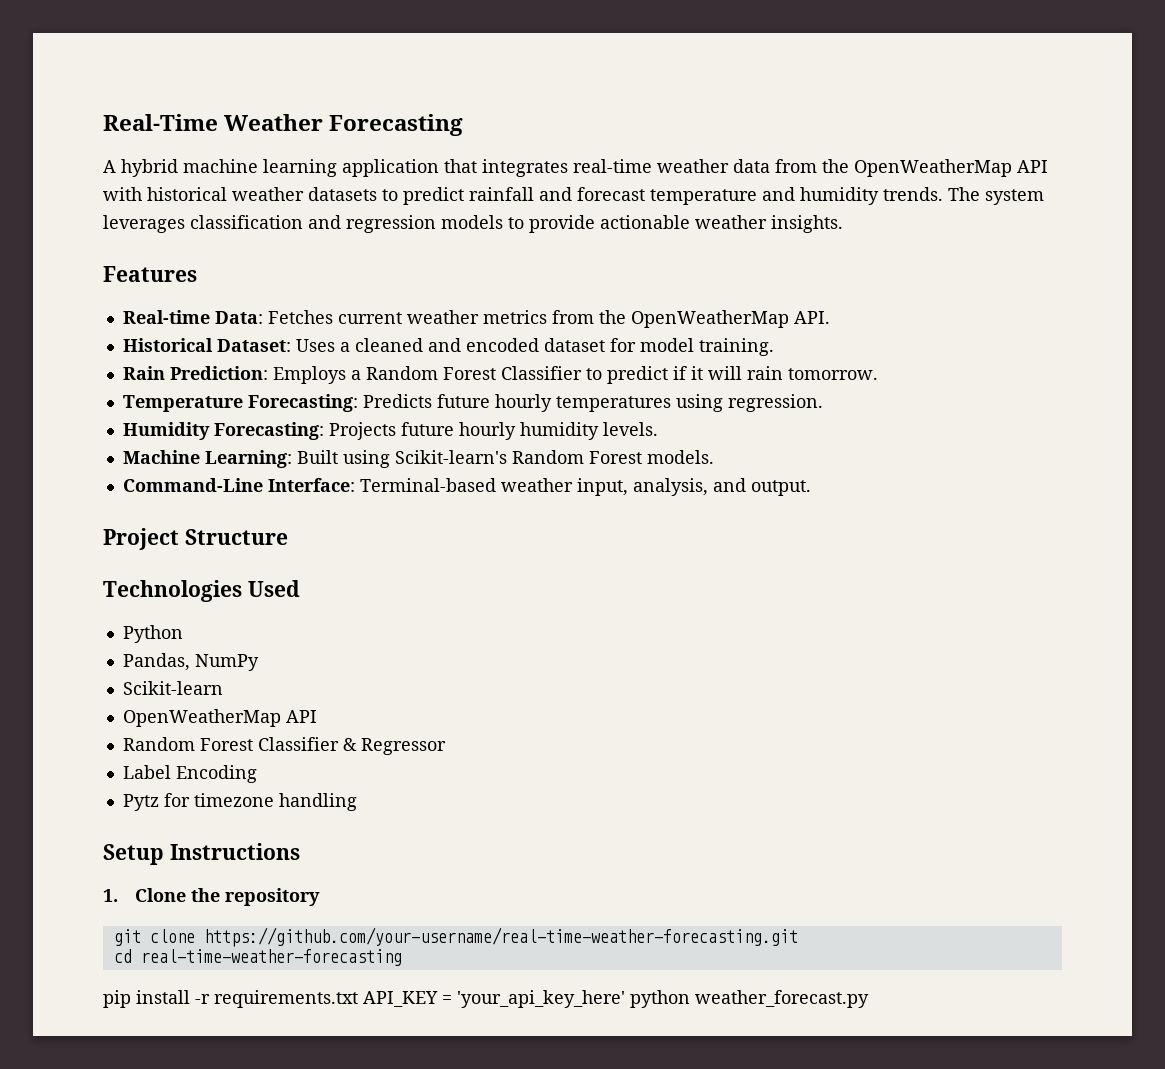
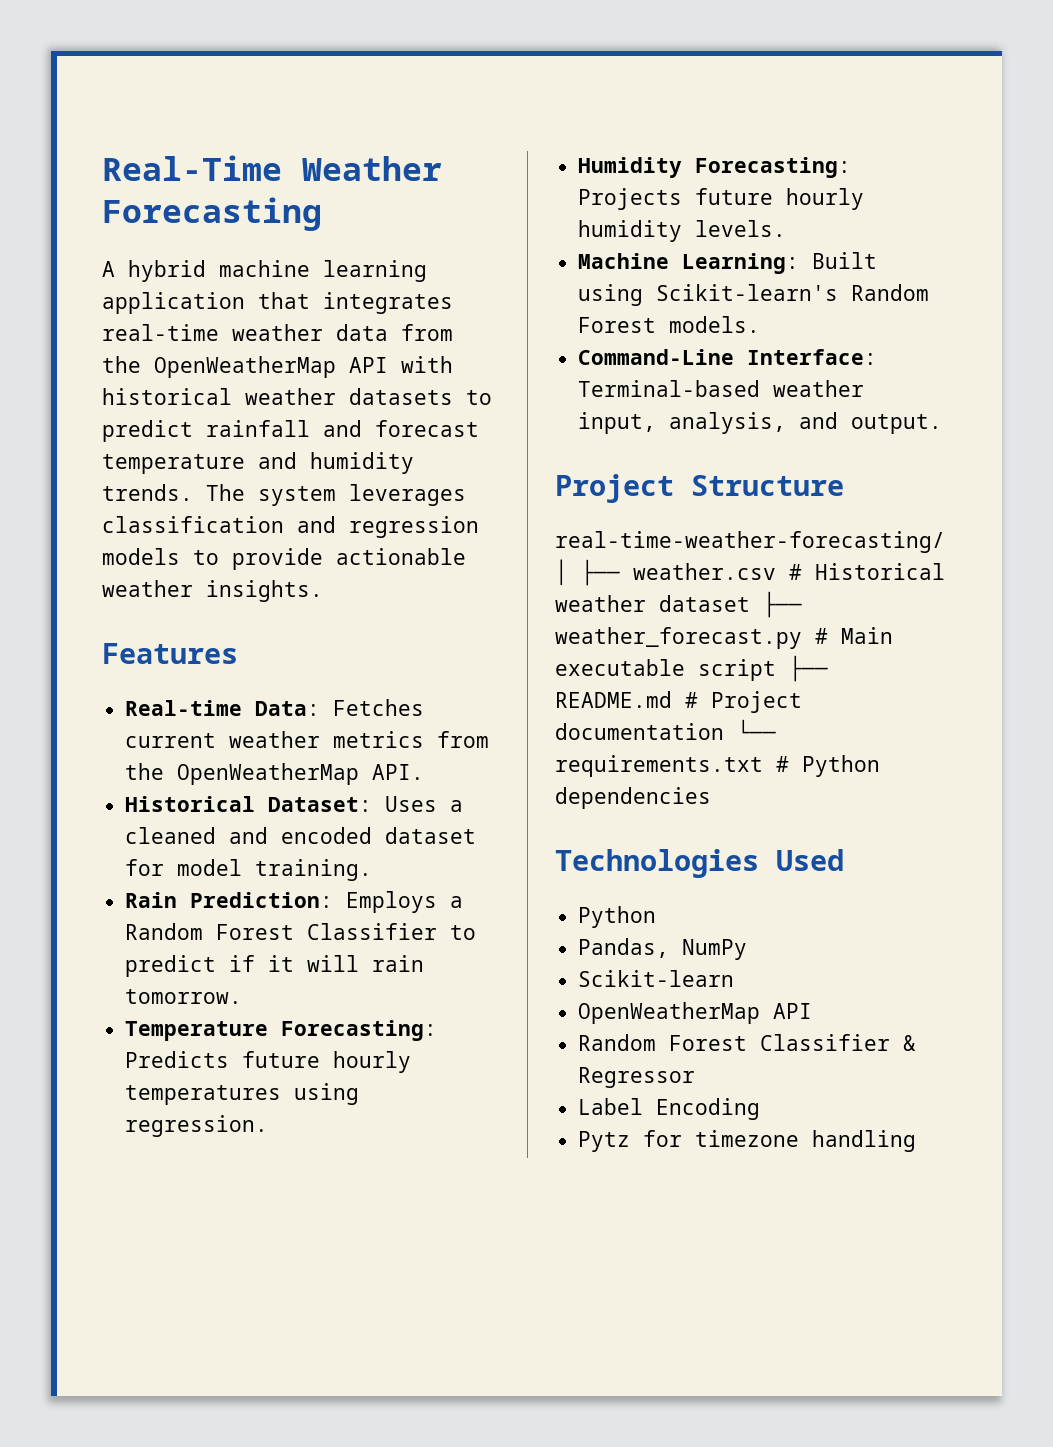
(288, 537) none -> [555,531,945,553] [555,559,945,586] [555,591,802,618] [555,627,893,649] [555,655,828,682] [555,691,802,713] [555,719,776,740] [555,755,880,777] [555,787,711,809] // real-time-weather-forecasting/ │ ├── weather.csv # Historical weather dataset ├── weather_forecast.py # Main executable script ├── README.md # Project documentation └── requirements.txt # Python dependencies
[103,843,300,865] [103,888,320,906] [113,927,798,947] [113,949,402,966] [103,990,869,1008] // Setup Instructions // 1. Clone the repository // git clone https://github.com/your-username/real-time-weather-forecasting.git // cd real-time-weather-forecasting // pip install -r requirements.txt API_KEY = 'your_api_key_here' python weather_forecast.py -> (917, 1141) none

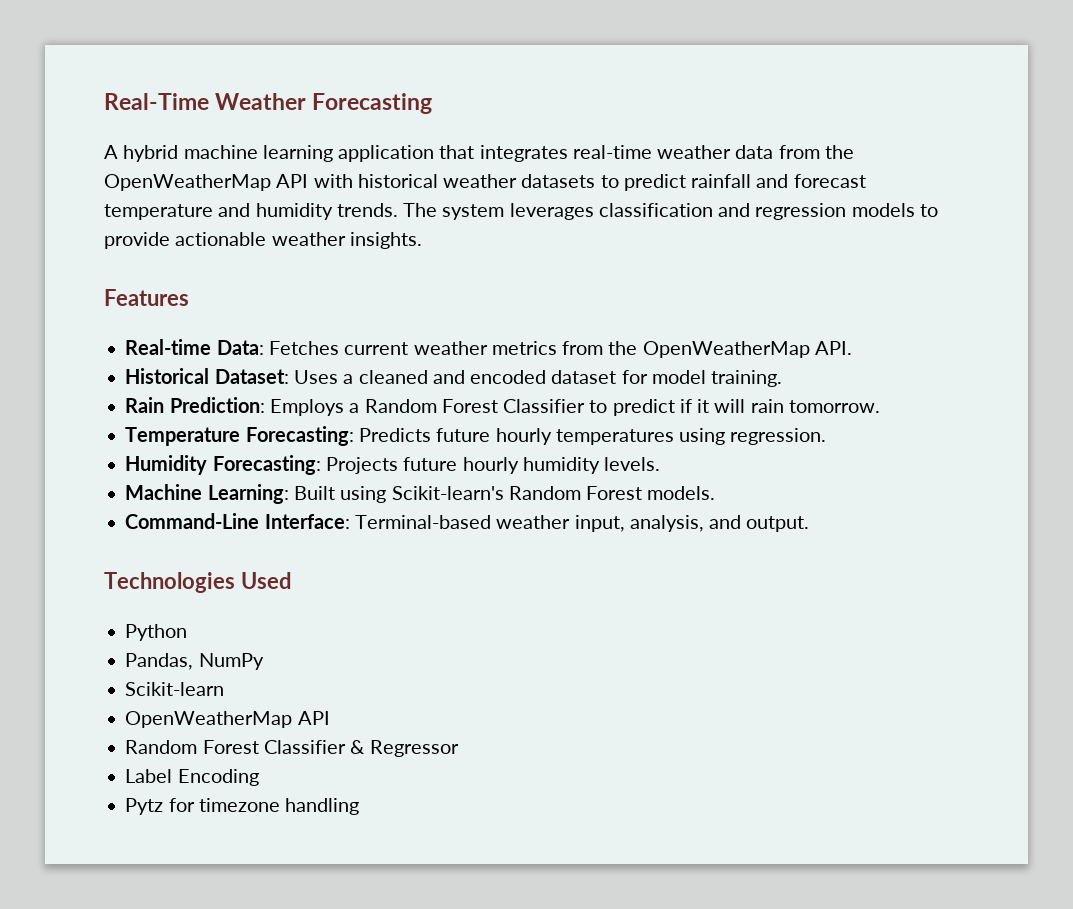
[555,474,844,503] [555,531,945,553] [555,559,945,586] [555,591,802,618] [555,627,893,649] [555,655,828,682] [555,691,802,713] [555,719,776,740] [555,755,880,777] [555,787,711,809] // Project Structure // real-time-weather-forecasting/ │ ├── weather.csv # Historical weather dataset ├── weather_forecast.py # Main executable script ├── README.md # Project documentation └── requirements.txt # Python dependencies -> (810, 524) none

